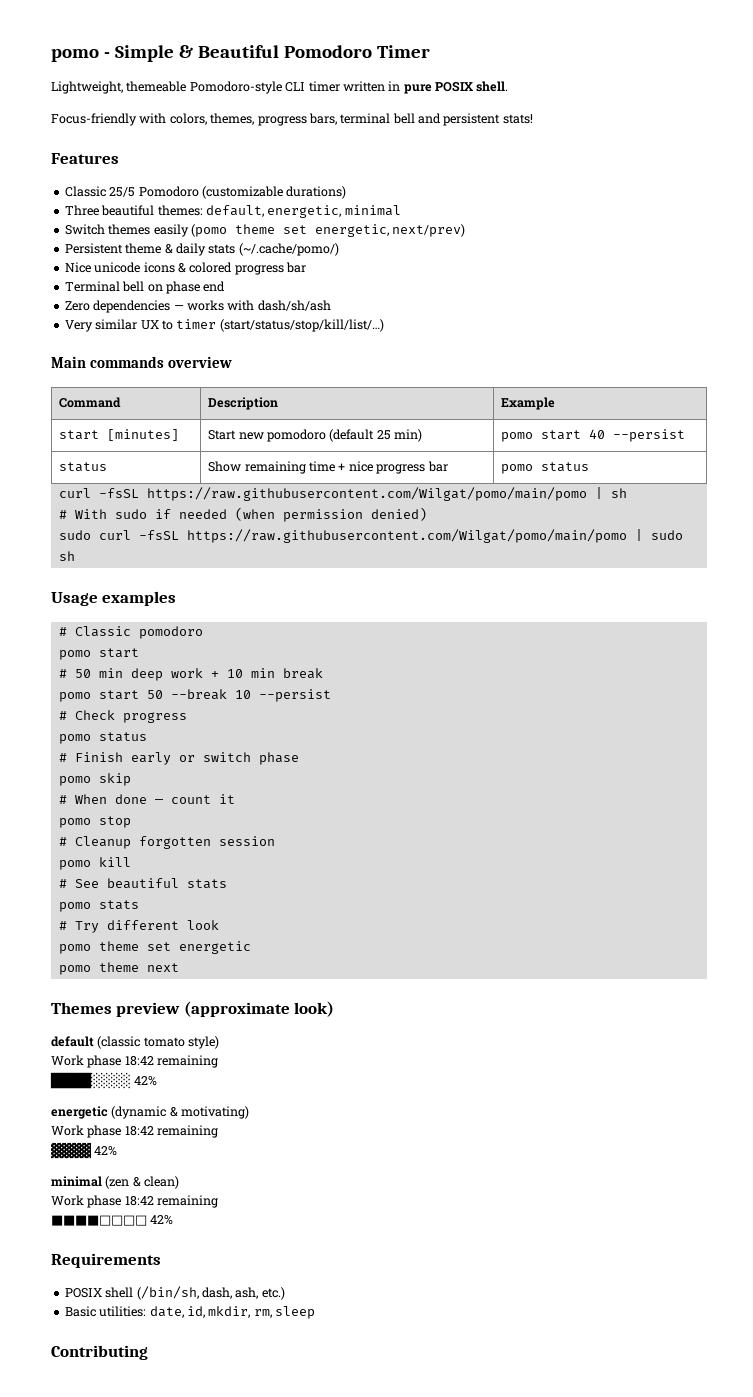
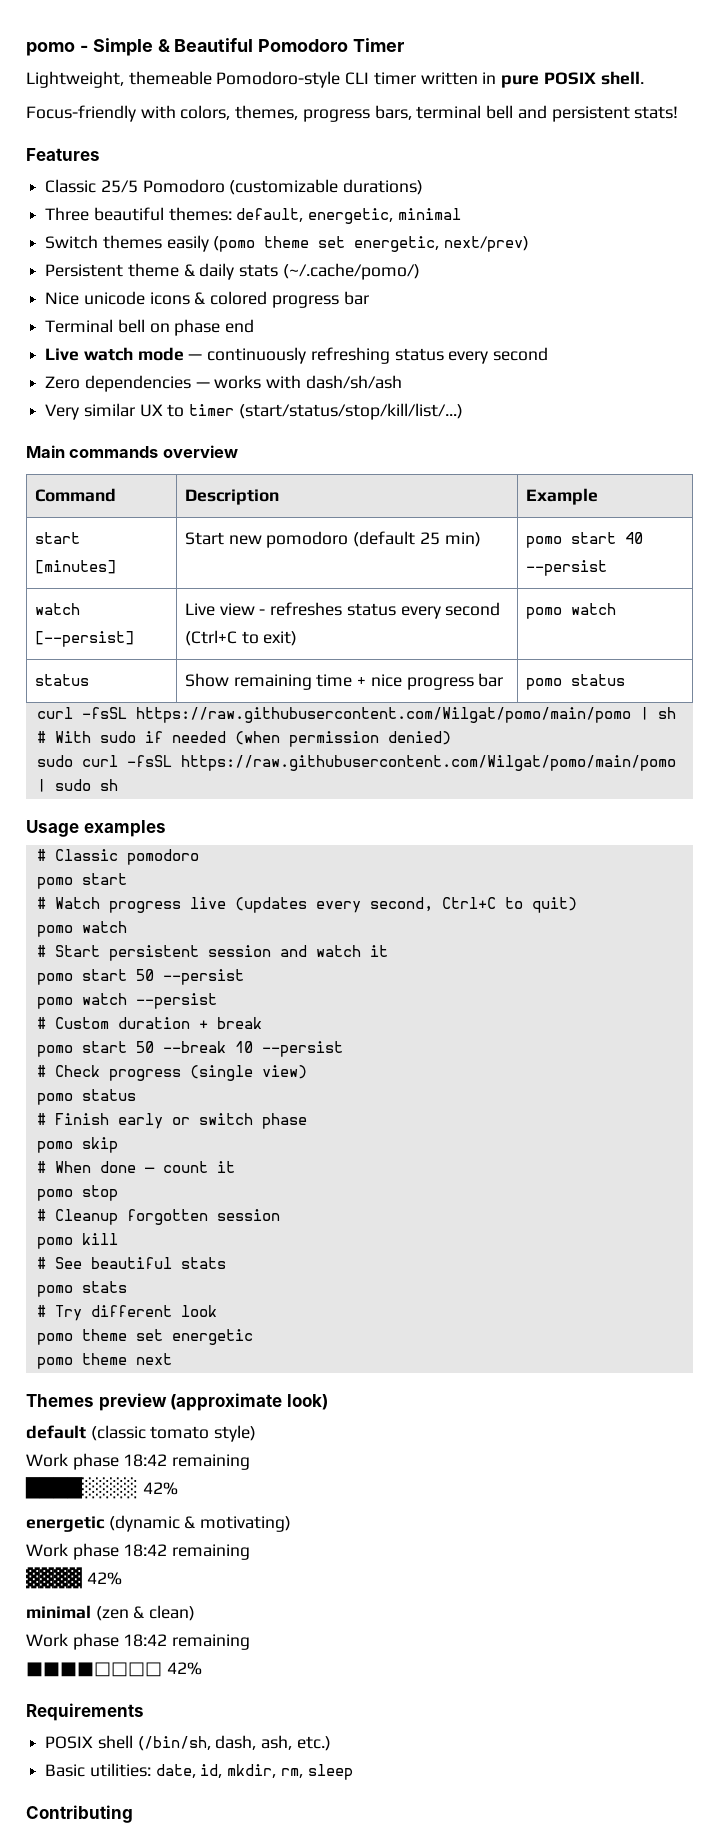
(226, 286) none -> [45,347,549,364] // Live watch mode — continuously refreshing status every second
(686, 435) none -> [35,603,81,615] [35,631,135,647] [185,602,501,619] [185,630,298,646] [526,603,617,619] // watch [--persist] | Live view - refreshes status every second (Ctrl+C to exit) | pomo watch
[74,668,275,681] 50 min deep work + 10 min -> [54,897,577,913] [36,921,127,937] [36,945,388,961] [36,969,244,985] [36,993,217,1009] [36,1017,208,1029] Watch progress live (updates every second, Ctrl+C to quit) // pomo watch // # Start persistent session and watch it // pomo start 50 --persist // pomo watch --persist // # Custom duration +
(187, 717) none -> [189,1065,307,1081] (single view)

